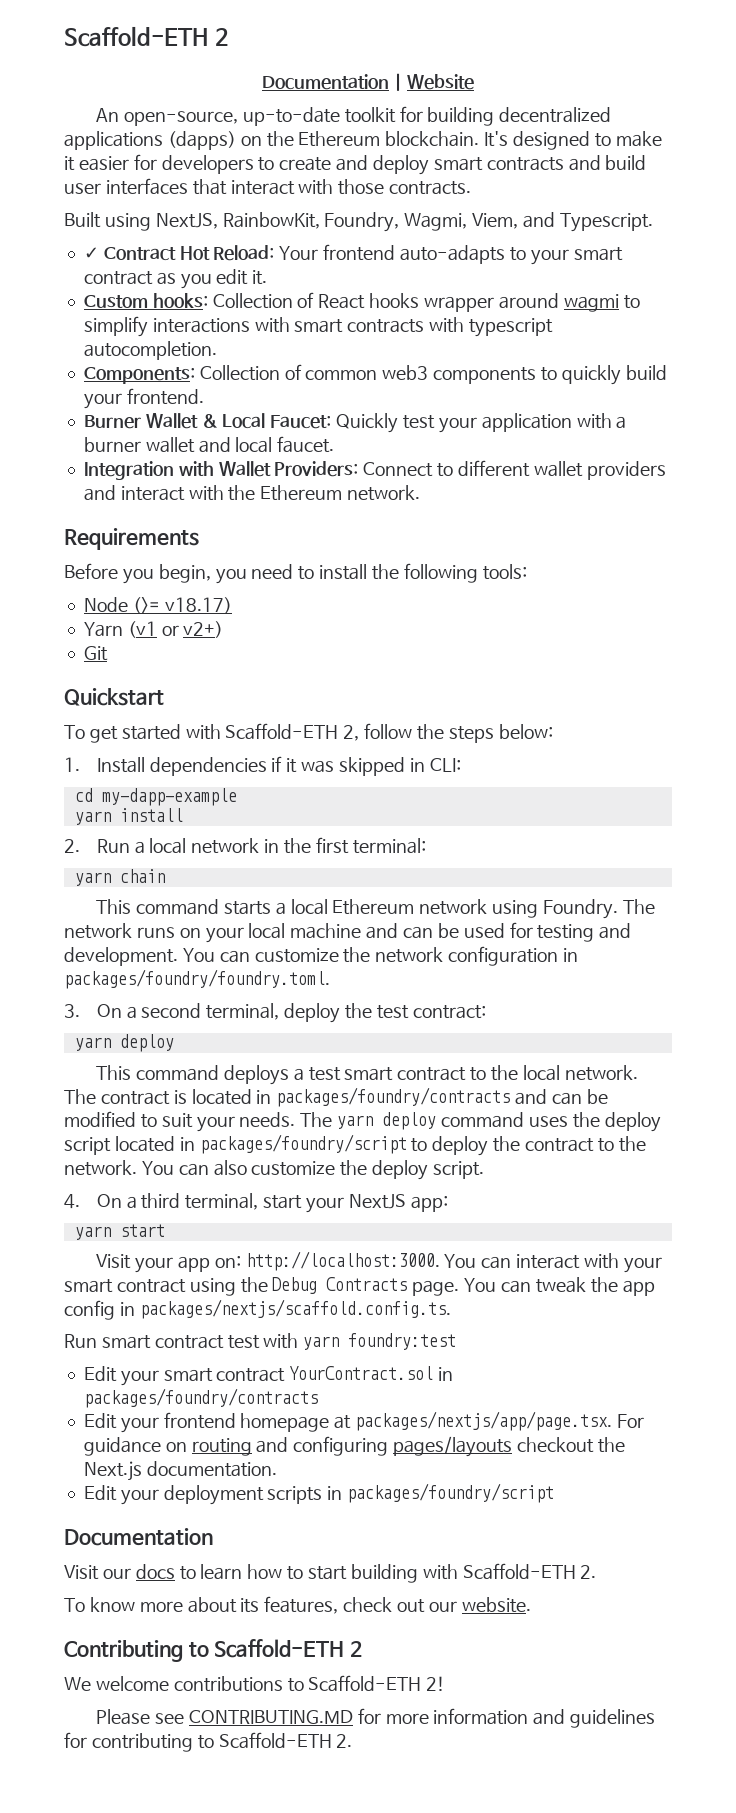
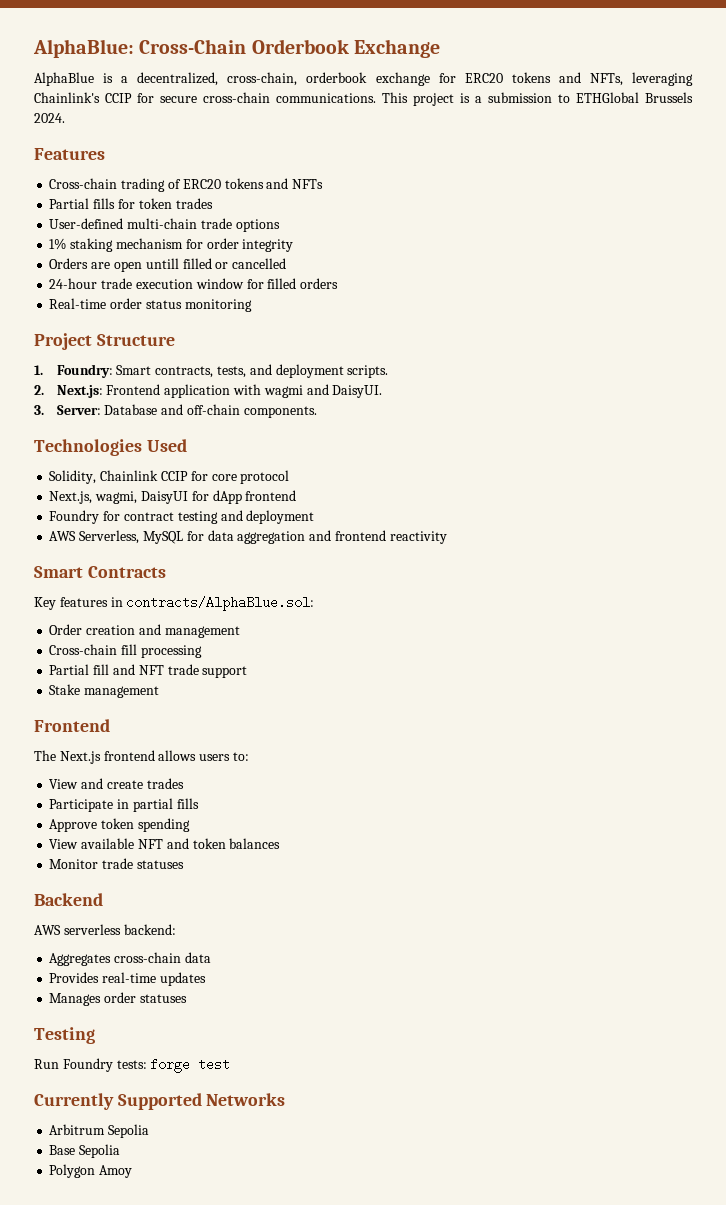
[64,26,229,47] [262,73,474,91] [96,106,612,126] [64,131,662,150] [64,154,647,175] [64,178,472,195] [64,212,653,232] [83,244,623,265] [83,269,268,289] [83,292,640,312] [83,316,553,337] [83,341,217,360] [83,364,667,385] [83,388,204,409] [83,413,627,433] [83,436,335,453] [83,460,666,480] [83,485,421,501] [64,528,199,550] [64,563,527,584] [83,597,232,614] [83,621,224,638] [83,646,108,661] [64,688,164,706] [64,723,553,743] [64,756,461,776] [74,788,237,806] [74,808,183,825] [64,837,426,854] [74,869,165,886] [96,899,655,919] [64,922,632,943] [64,946,578,966] [64,969,330,989] [64,1003,486,1023] [74,1034,174,1052] [96,1065,638,1085] [64,1087,608,1107] [64,1111,661,1132] [64,1134,646,1156] [64,1160,484,1180] [64,1193,448,1213] [74,1224,165,1240] [96,1251,662,1273] [64,1277,655,1296] [64,1299,451,1320] [64,1333,457,1350] [83,1366,454,1386] [83,1388,318,1408] [83,1411,644,1433] [83,1436,625,1457] [83,1461,277,1481] [83,1483,555,1505] [64,1528,213,1546] [64,1563,597,1583] [64,1596,531,1614] [64,1639,363,1662] [64,1675,446,1692] [96,1708,656,1728] [64,1732,353,1752] Scaffold-ETH 2 // Documentation | Website // An open-source, up-to-date toolkit for building decentralized applications (dapps) on the Ethereum blockchain. It's designed to make it easier for developers to create and deploy smart contracts and build user interfaces that interact with those contracts. // Built using NextJS, RainbowKit, Foundry, Wagmi, Viem, and Typescript. // ✓ Contract Hot Reload: Your frontend auto-adapts to your smart contract as you edit it. // Custom hooks: Collection of React hooks wrapper around wagmi to simplify interactions with smart contracts with typescript autocompletion. // Components: Collection of common web3 components to quickly build your frontend. // Burner Wallet & Local Faucet: Quickly test your application with a burner wallet and local faucet. // Integration with Wallet Providers: Connect to different wallet providers and interact with the Ethereum network. // Requirements // Before you begin, you need to install the following tools: // Node (>= v18.17) // Yarn (v1 or v2+) // Git // Quickstart // To get started with Scaffold-ETH 2, follow the steps below: // 1. Install dependencies if it was skipped in CLI: // cd my-dapp-example // yarn install // 2. Run a local network in the first terminal: // yarn chain // This command starts a local Ethereum network using Foundry. The network runs on your local machine and can be used for testing and development. You can customize the network configuration in packages/foundry/foundry.toml. // 3. On a second terminal, deploy the test contract: // yarn deploy // This command deploys a test smart contract to the local network. The contract is located in packages/foundry/contracts and can be modified to suit your needs. The yarn deploy command uses the deploy script located in packages/foundry/script to deploy the contract to the network. You can also customize the deploy script. // 4. On a third terminal, start your NextJS app: // yarn start // Visit your app on: http://localhost:3000. You can interact with your smart contract using the Debug Contracts page. You can tweak the app config in packages/nextjs/scaffold.config.ts. // Run smart contract test with yarn foundry:test // Edit your smart contract YourContract.sol in packages/foundry/contracts // Edit your frontend homepage at packages/nextjs/app/page.tsx. For guidance on routing and configuring pages/layouts checkout the Next.js documentation. // Edit your deployment scripts in packages/foundry/script // Documentation // Visit our docs to learn how to start building with Scaffold-ETH 2. // To know more about its features, check out our website. // Contributing to Scaffold-ETH 2 // We welcome contributions to Scaffold-ETH 2! // Please see CONTRIBUTING.MD for more information and guidelines for contributing to Scaffold-ETH 2. -> [33,39,440,58] [34,72,694,86] [34,92,693,106] [34,113,65,123] [34,148,105,160] [49,178,324,192] [49,198,213,209] [49,218,280,232] [49,238,294,252] [49,258,287,272] [49,278,339,289] [49,298,252,312] [34,333,175,350] [34,364,389,378] [34,384,383,398] [34,404,317,418] [34,439,187,456] [49,470,290,484] [49,490,297,504] [49,510,315,524] [49,530,447,544] [34,566,166,578] [34,596,315,611] [49,624,240,638] [49,644,202,658] [49,664,248,678] [49,684,160,698] [34,719,110,732] [34,750,249,764] [49,778,184,789] [49,798,199,812] [49,818,190,832] [49,838,281,849] [49,858,184,869] [34,893,103,906] [34,924,176,935] [49,952,211,966] [49,972,206,986] [49,992,187,1006] [34,1027,95,1044] [34,1058,231,1073] [34,1093,286,1110] [49,1124,150,1138] [49,1144,121,1158] [49,1164,133,1178] AlphaBlue: Cross-Chain Orderbook Exchange // AlphaBlue is a decentralized, cross-chain, orderbook exchange for ERC20 tokens and NFTs, leveraging Chainlink's CCIP for secure cross-chain communications. This project is a submission to ETHGlobal Brussels 2024. // Features // Cross-chain trading of ERC20 tokens and NFTs // Partial fills for token trades // User-defined multi-chain trade options // 1% staking mechanism for order integrity // Orders are open untill filled or cancelled // 24-hour trade execution window for filled orders // Real-time order status monitoring // Project Structure // 1. Foundry: Smart contracts, tests, and deployment scripts. // 2. Next.js: Frontend application with wagmi and DaisyUI. // 3. Server: Database and off-chain components. // Technologies Used // Solidity, Chainlink CCIP for core protocol // Next.js, wagmi, DaisyUI for dApp frontend // Foundry for contract testing and deployment // AWS Serverless, MySQL for data aggregation and frontend reactivity // Smart Contracts // Key features in contracts/AlphaBlue.sol: // Order creation and management // Cross-chain fill processing // Partial fill and NFT trade support // Stake management // Frontend // The Next.js frontend allows users to: // View and create trades // Participate in partial fills // Approve token spending // View available NFT and token balances // Monitor trade statuses // Backend // AWS serverless backend: // Aggregates cross-chain data // Provides real-time updates // Manages order statuses // Testing // Run Foundry tests: forge test // Currently Supported Networks // Arbitrum Sepolia // Base Sepolia // Polygon Amoy

